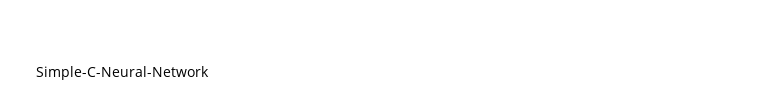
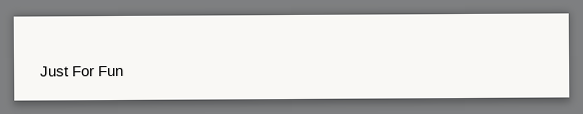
[36,66,209,80] Simple-C-Neural-Network -> [40,65,125,77] Just For Fun

